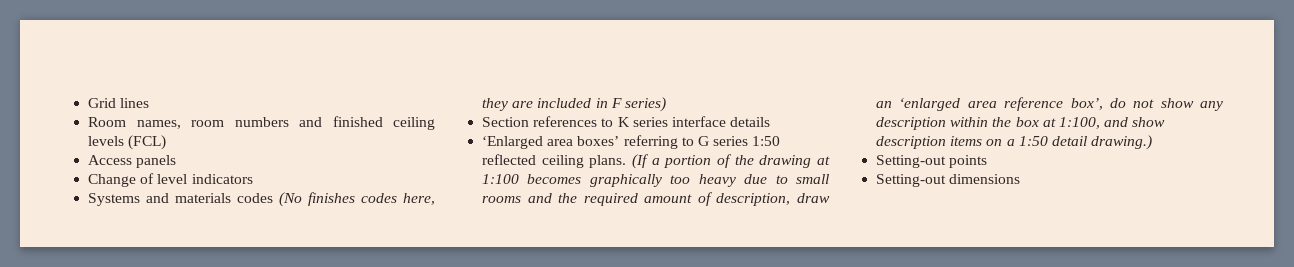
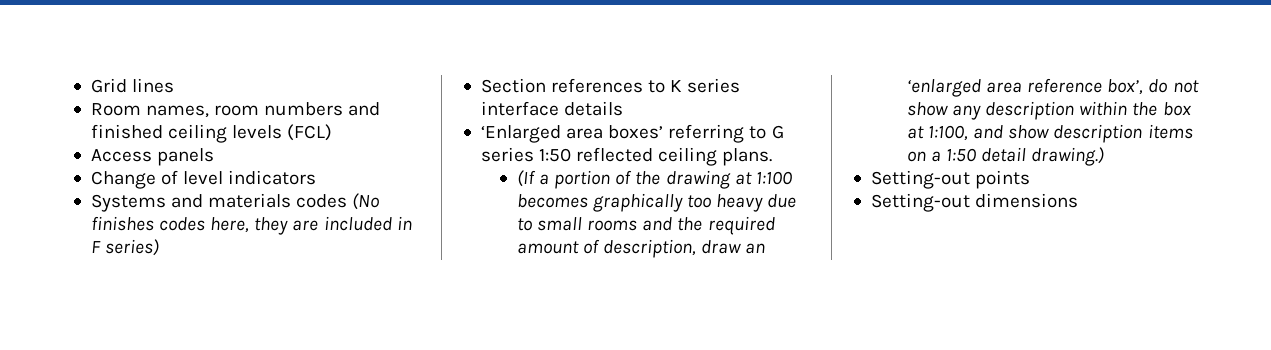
(627, 161) none -> (773, 157) //

